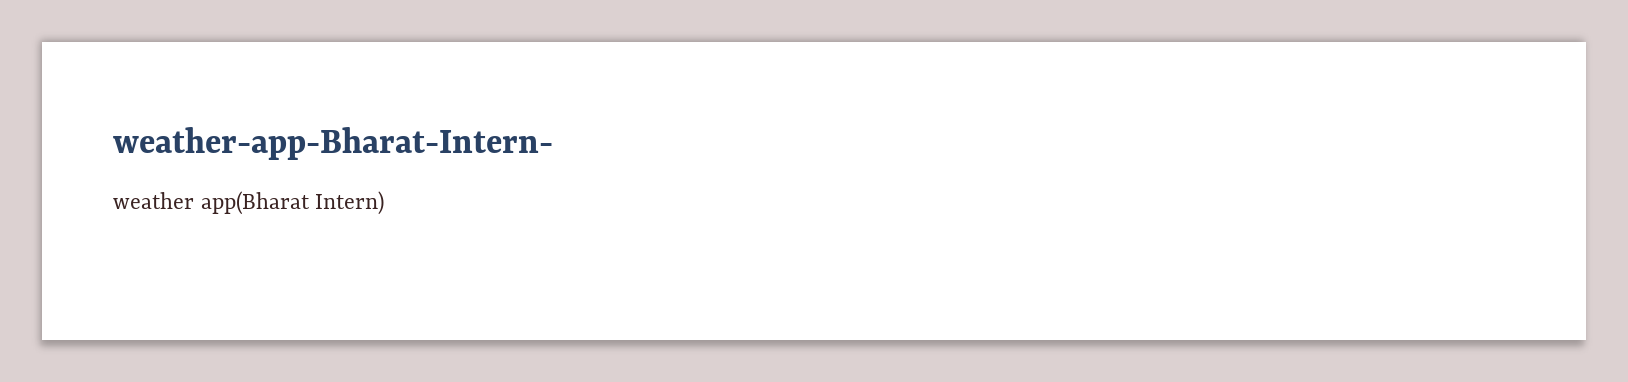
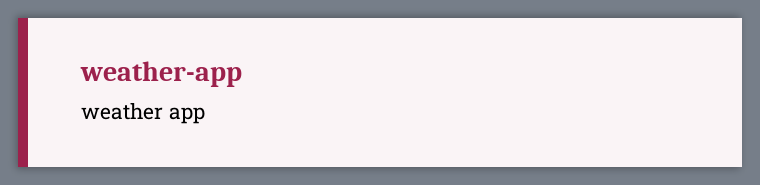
[113,127,553,160] weather-app-Bharat-Intern- -> [80,61,242,87] weather-app
[200,191,385,215] app(Bharat Intern) -> [168,107,205,124] app

